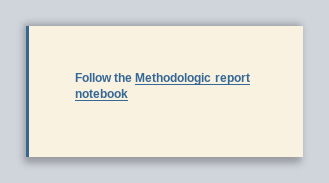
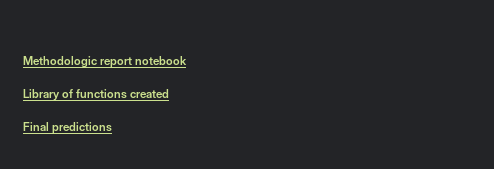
[75,73,133,82] Follow the -> (23, 62) none
(128, 93) none -> [23,89,170,101] [23,122,113,134] // Library of functions created // Final predictions

